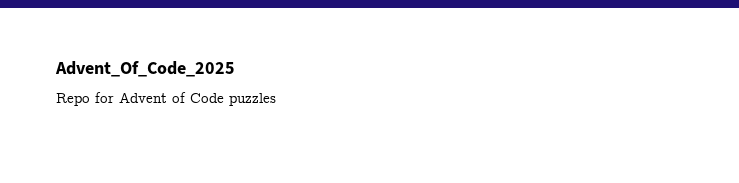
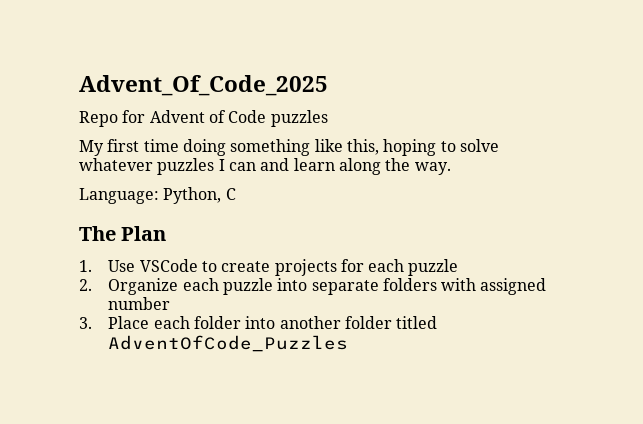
(276, 99) none -> [79,139,499,156] [79,158,451,175] [79,187,236,204] [79,226,167,241] [79,259,459,276] [79,278,547,295] [108,297,171,310] [79,316,438,329] [108,335,349,352] // My first time doing something like this, hoping to solve whatever puzzles I can and learn along the way. // Language: Python, C // The Plan // 1. Use VSCode to create projects for each puzzle // 2. Organize each puzzle into separate folders with assigned number // 3. Place each folder into another folder titled AdventOfCode_Puzzles

